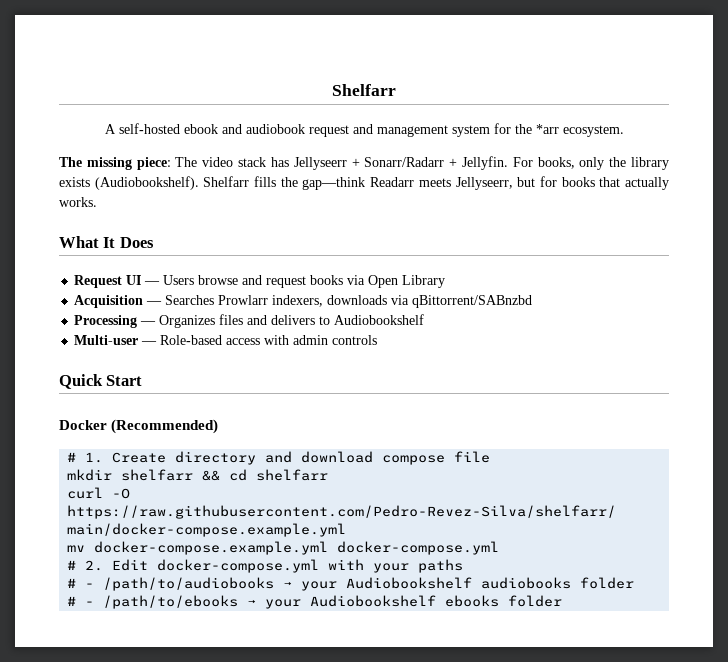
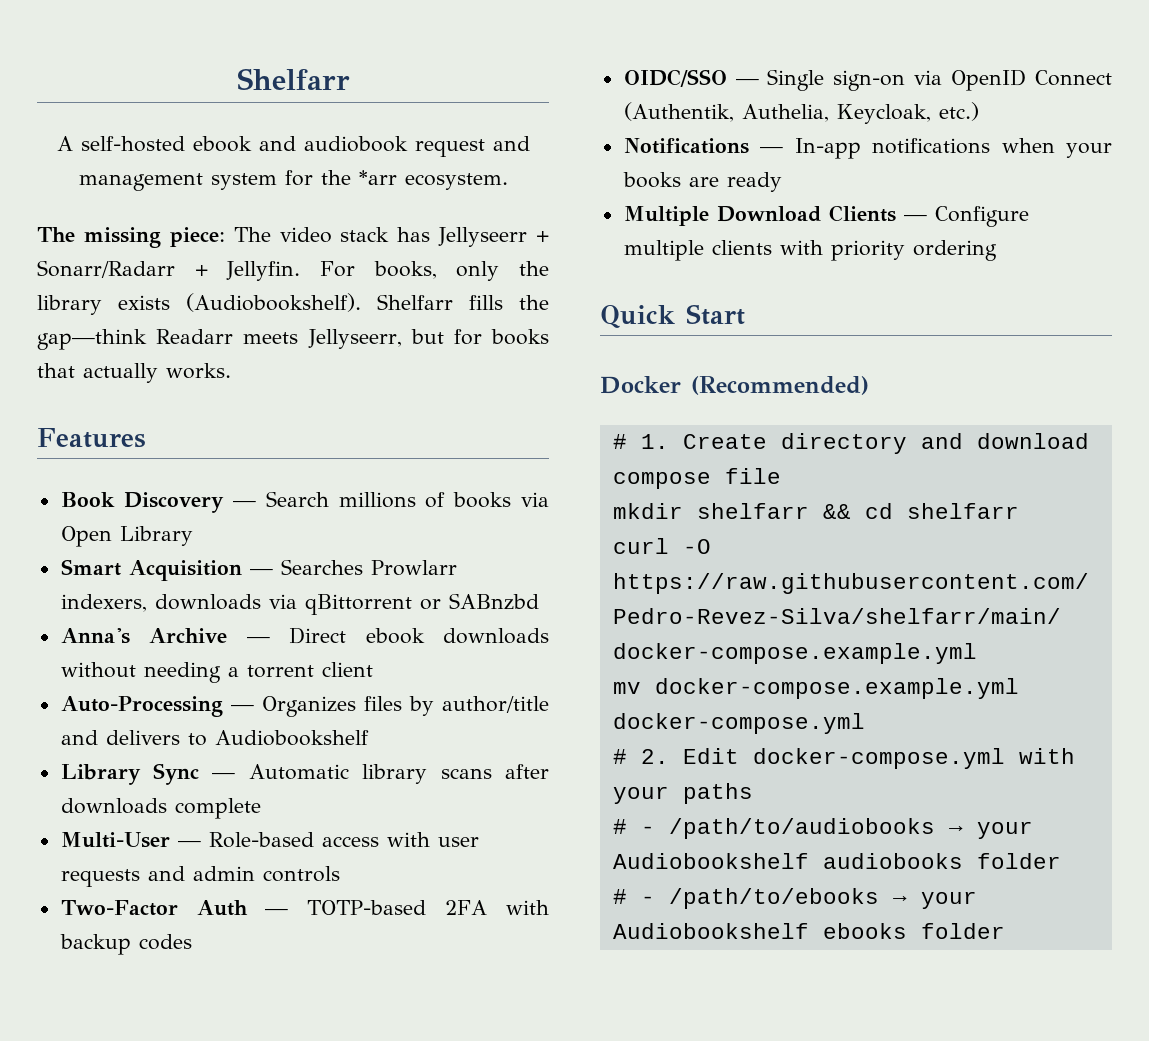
[59,236,154,248] [74,275,307,288] What It Does // Request UI — Users browse and request -> [37,428,146,448] [60,491,446,513] Features // Book Discovery — Search millions of
(446, 281) none -> [60,559,121,576] Smart
[412,295,533,308] [74,315,138,328] qBittorrent/SABnzbd // Processing -> [304,593,539,615] [60,627,549,644] [60,662,373,683] [60,696,223,717] qBittorrent or SABnzbd // Anna's Archive — Direct ebook downloads without needing a torrent client // Auto-Processing
(244, 319) none -> [408,696,549,716] by author/title
[74,335,139,345] Multi-user -> [60,763,549,785] [60,798,261,819] [60,832,170,848] Library Sync — Automatic library scans after downloads complete // Multi-User
(290, 340) none -> [437,837,479,847] [60,866,185,887] user requests and
(378, 340) none -> [60,900,549,916] [59,934,192,955] [623,69,1112,91] [623,102,979,124] [623,138,1112,159] [622,172,782,192] [623,205,1029,227] [623,240,997,261] // Two-Factor Auth — TOTP-based 2FA with backup codes // OIDC/SSO — Single sign-on via OpenID Connect (Authentik, Authelia, Keycloak, etc.) // Notifications — In-app notifications when your books are ready // Multiple Download Clients — Configure multiple clients with priority ordering

